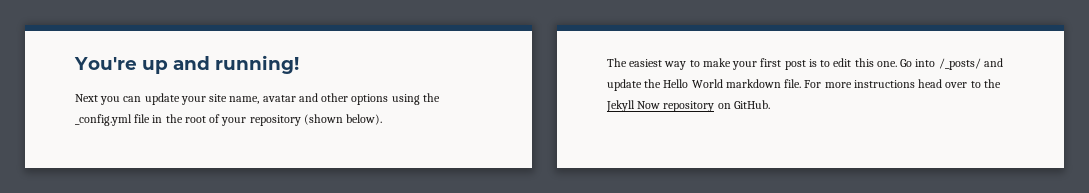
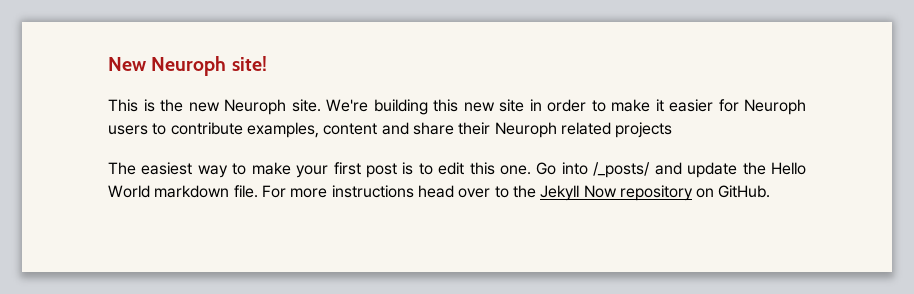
[74,55,299,74] [75,93,440,105] [75,114,383,126] You're up and running! // Next you can update your site name, avatar and other options using the _config.yml file in the root of your repository (shown below). -> [108,56,267,76] [108,99,806,115] [108,122,673,138] New Neuroph site! // This is the new Neuroph site. We're building this new site in order to make it easier for Neuroph users to contribute examples, content and share their Neuroph related projects

